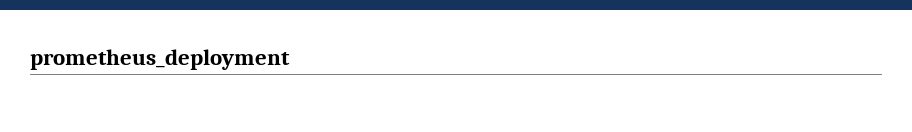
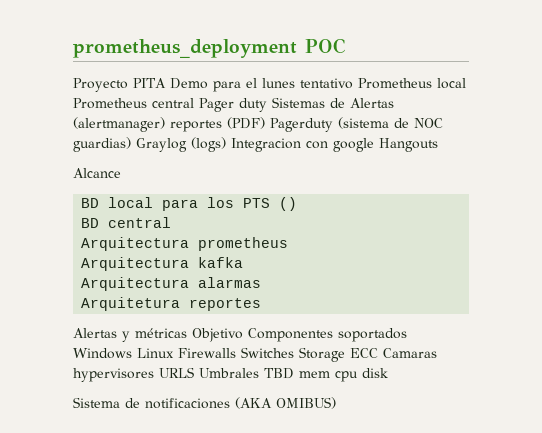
(290, 59) none -> [305,38,346,54] [73,78,466,92] [73,97,394,112] [73,117,443,132] [73,137,438,152] [73,168,121,178] [81,197,298,211] [81,217,172,228] [81,237,289,251] [81,257,244,271] [81,277,262,291] [81,297,262,311] [73,328,407,342] [73,347,437,362] [73,367,388,382] [73,397,336,409] POC // Proyecto PITA Demo para el lunes tentativo Prometheus local Prometheus central Pager duty Sistemas de Alertas (alertmanager) reportes (PDF) Pagerduty (sistema de NOC guardias) Graylog (logs) Integracion con google Hangouts // Alcance // BD local para los PTS () // BD central // Arquitectura prometheus // Arquitectura kafka // Arquitectura alarmas // Arquitetura reportes // Alertas y métricas Objetivo Componentes soportados Windows Linux Firewalls Switches Storage ECC Camaras hypervisores URLS Umbrales TBD mem cpu disk // Sistema de notificaciones (AKA OMIBUS)

